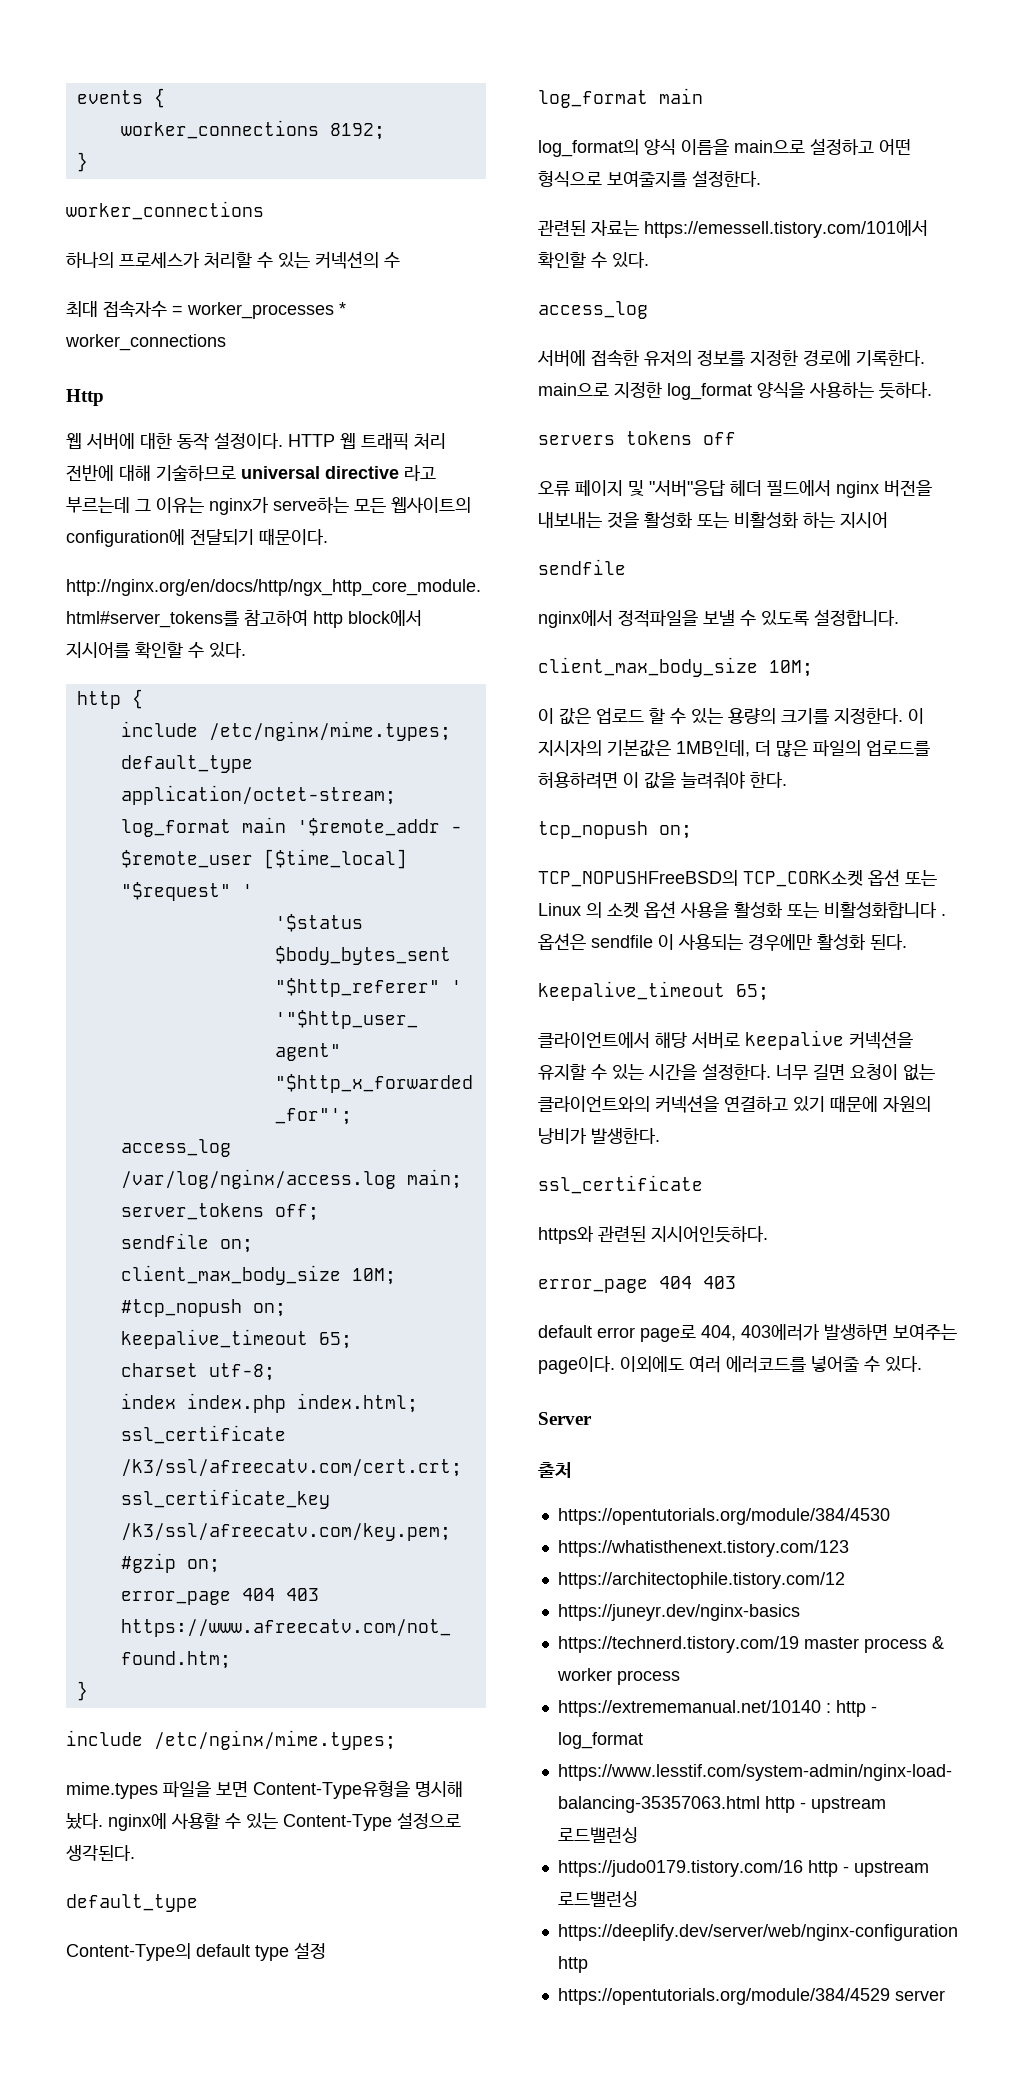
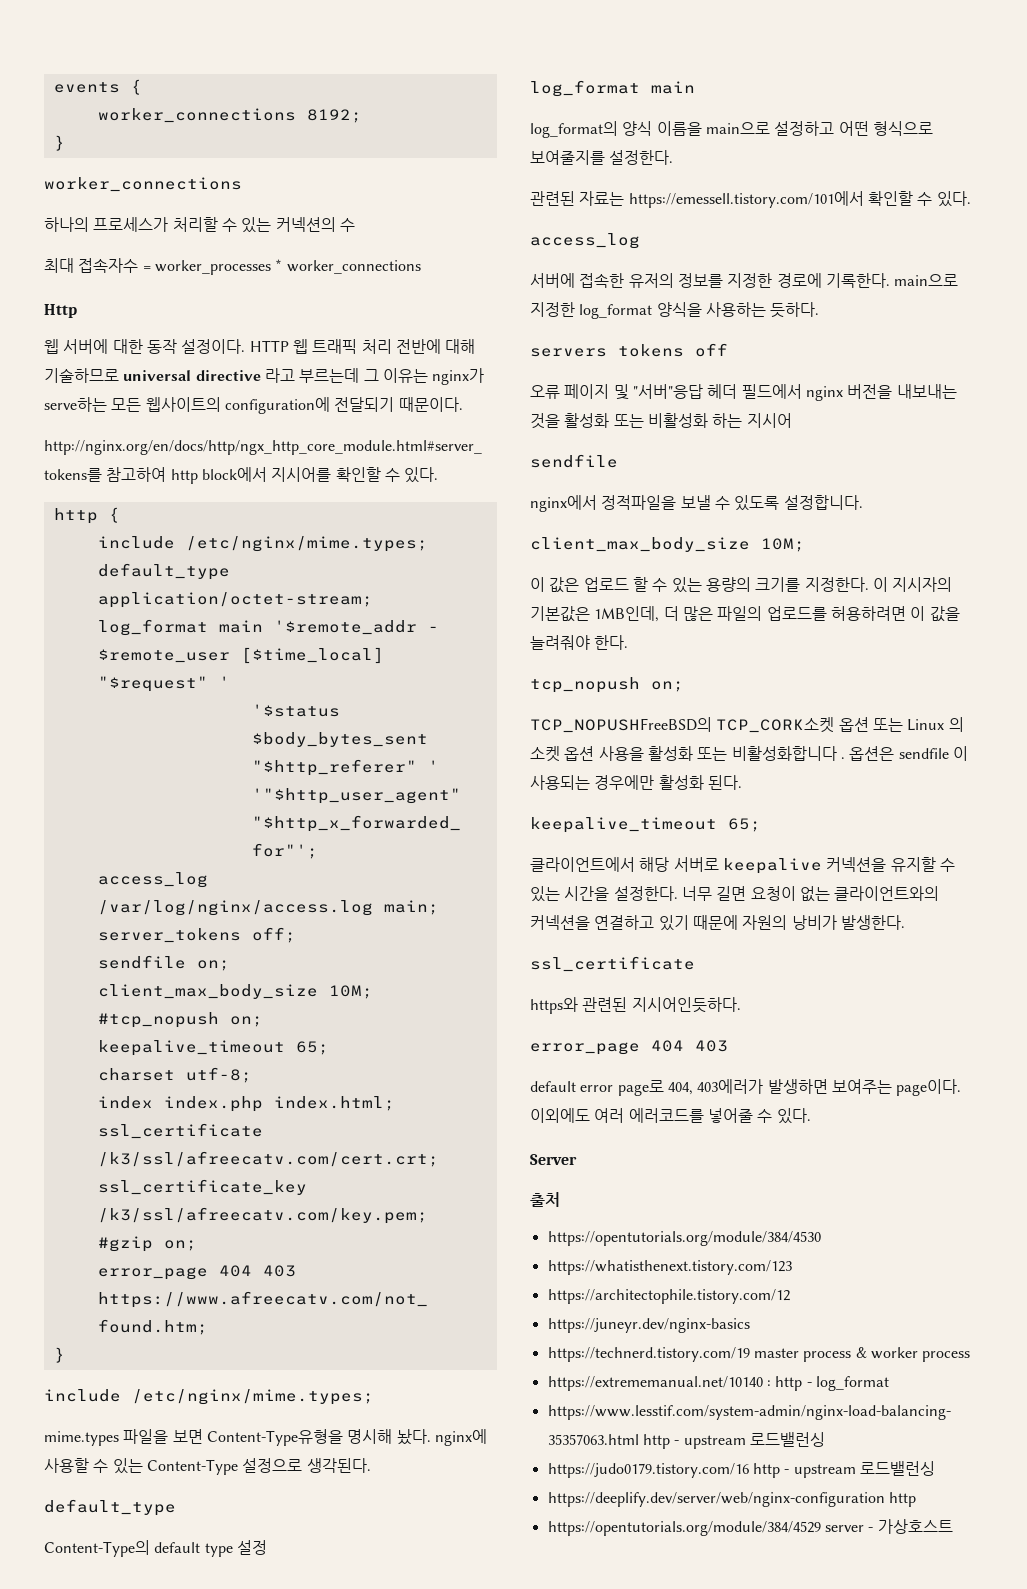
(945, 1995) none -> [868,1519,953,1534] - 가상호스트

